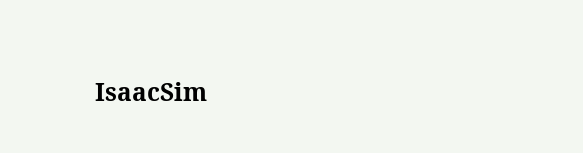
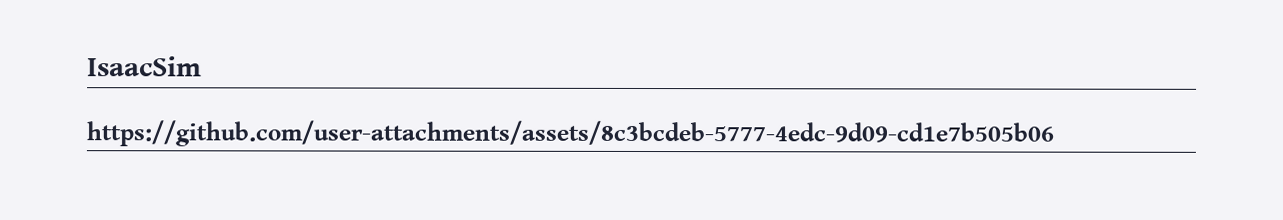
(207, 91) none -> [86,120,1054,148] // https://github.com/user-attachments/assets/8c3bcdeb-5777-4edc-9d09-cd1e7b505b06

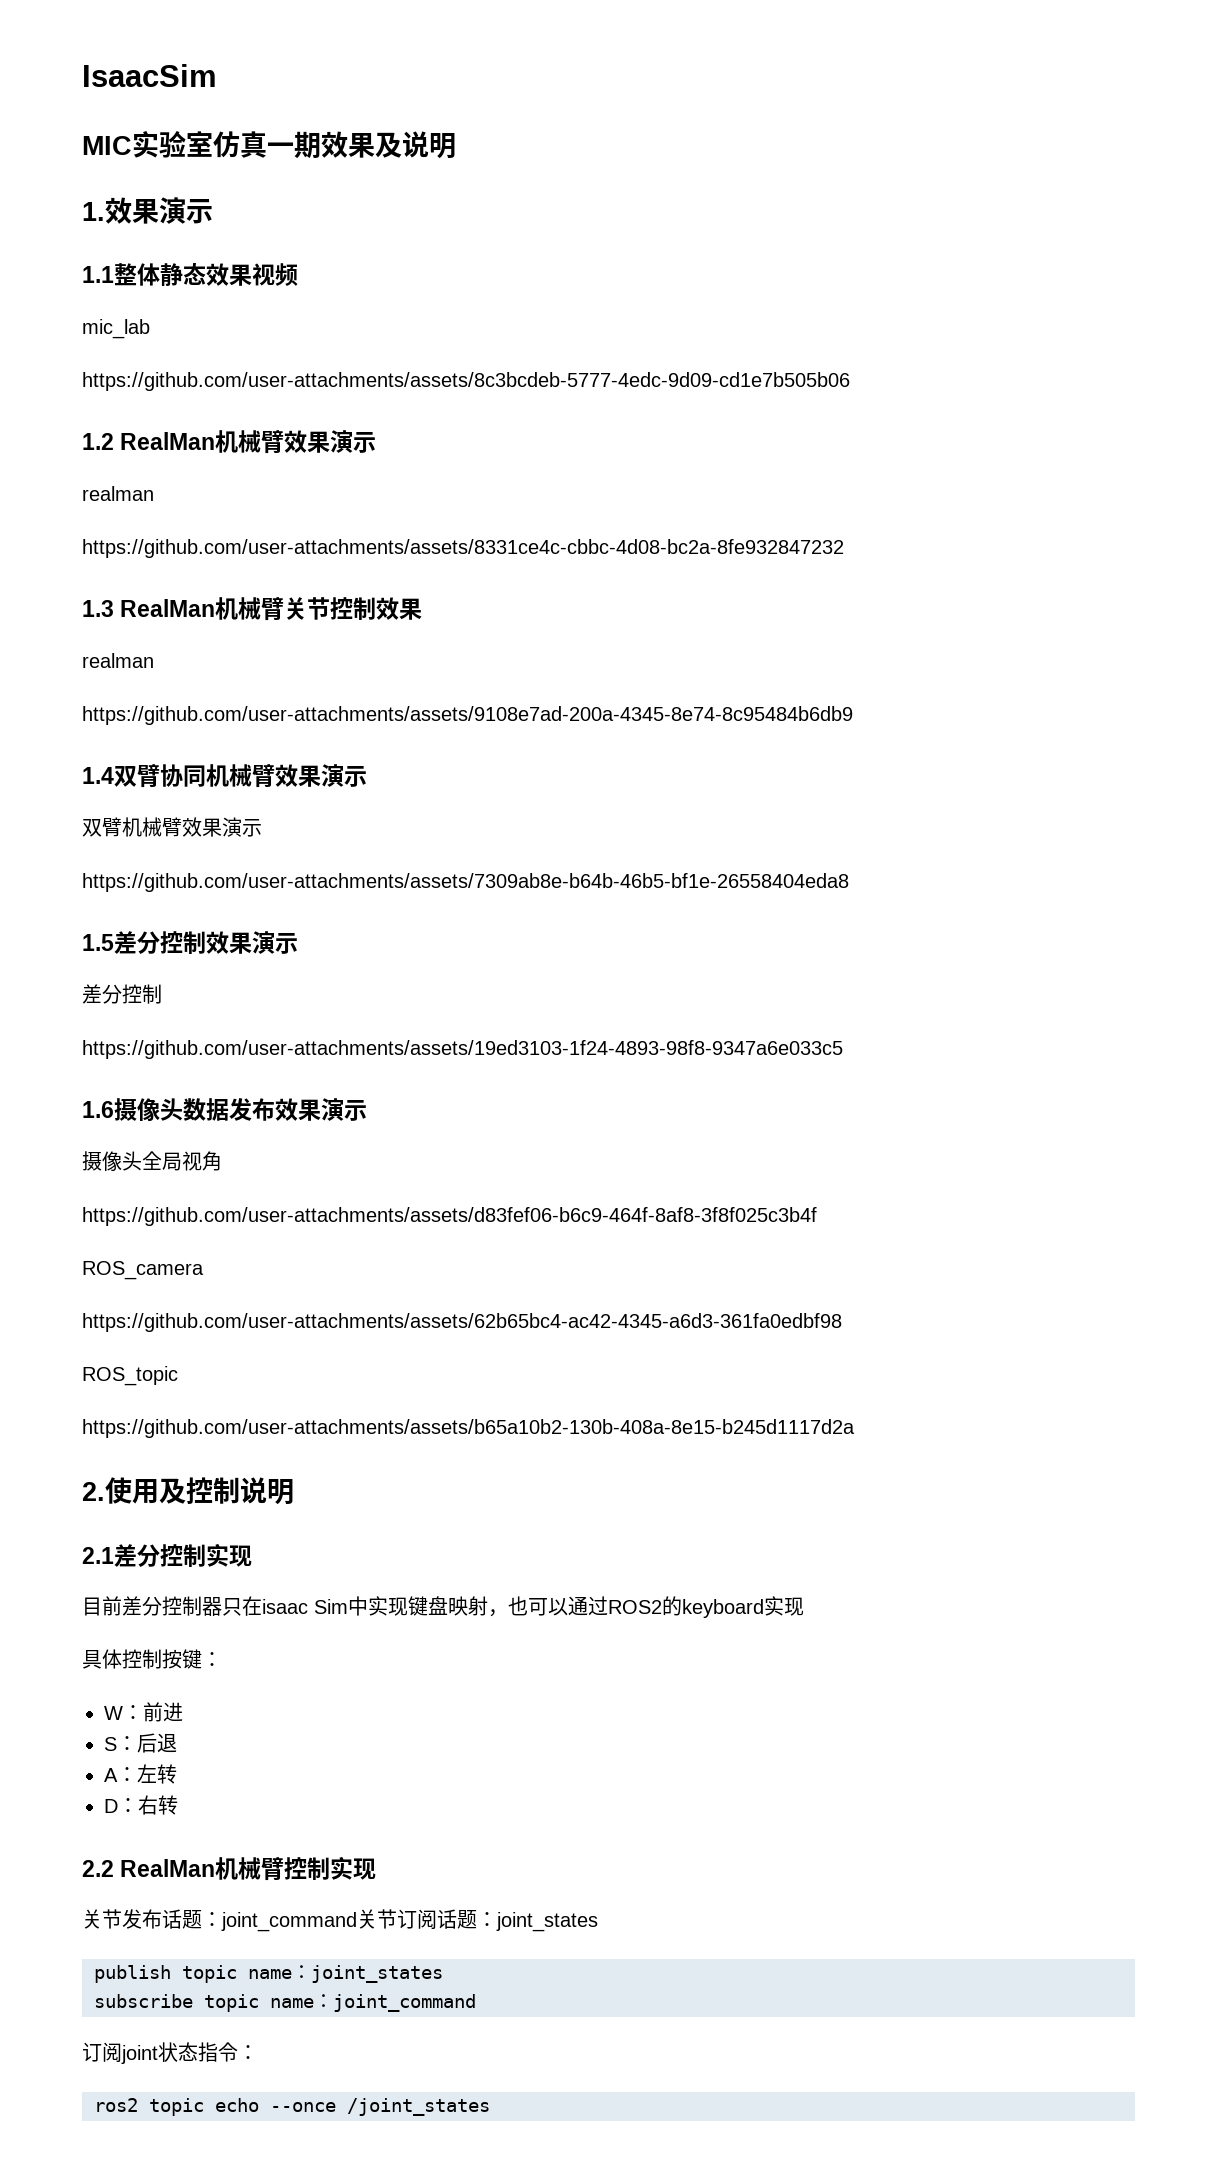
[86,120,1054,148] https://github.com/user-attachments/assets/8c3bcdeb-5777-4edc-9d09-cd1e7b505b06 -> [82,131,456,159] [82,197,213,224] [82,263,298,287] [82,319,150,339] [82,372,850,391] [82,430,377,454] [82,486,154,501] [82,539,844,558] [82,597,423,621] [82,653,154,668] [82,706,853,725] [82,764,367,788] [82,817,262,837] [82,873,849,892] [82,931,298,954] [82,984,162,1004] [82,1040,843,1059] [82,1098,367,1121] [82,1151,222,1171] [82,1207,817,1226] [82,1261,204,1280] [82,1313,842,1332] [82,1366,178,1386] [82,1419,855,1438] [82,1477,294,1505] [82,1543,252,1567] [82,1596,804,1618] [82,1649,222,1669] [104,1702,183,1722] [104,1733,177,1753] [104,1764,177,1784] [104,1795,178,1815] [82,1856,377,1881] [82,1909,598,1932] [94,1965,443,1983] [94,1994,476,2012] [82,2042,258,2064] [94,2098,490,2116] MIC实验室仿真一期效果及说明 // 1.效果演示 // 1.1整体静态效果视频 // mic_lab // https://github.com/user-attachments/assets/8c3bcdeb-5777-4edc-9d09-cd1e7b505b06 // 1.2 RealMan机械臂效果演示 // realman // https://github.com/user-attachments/assets/8331ce4c-cbbc-4d08-bc2a-8fe932847232 // 1.3 RealMan机械臂关节控制效果 // realman // https://github.com/user-attachments/assets/9108e7ad-200a-4345-8e74-8c95484b6db9 // 1.4双臂协同机械臂效果演示 // 双臂机械臂效果演示 // https://github.com/user-attachments/assets/7309ab8e-b64b-46b5-bf1e-26558404eda8 // 1.5差分控制效果演示 // 差分控制 // https://github.com/user-attachments/assets/19ed3103-1f24-4893-98f8-9347a6e033c5 // 1.6摄像头数据发布效果演示 // 摄像头全局视角 // https://github.com/user-attachments/assets/d83fef06-b6c9-464f-8af8-3f8f025c3b4f // ROS_camera // https://github.com/user-attachments/assets/62b65bc4-ac42-4345-a6d3-361fa0edbf98 // ROS_topic // https://github.com/user-attachments/assets/b65a10b2-130b-408a-8e15-b245d1117d2a // 2.使用及控制说明 // 2.1差分控制实现 // 目前差分控制器只在isaac Sim中实现键盘映射，也可以通过ROS2的keyboard实现 // 具体控制按键： // W：前进 // S：后退 // A：左转 // D：右转 // 2.2 RealMan机械臂控制实现 // 关节发布话题：joint_command关节订阅话题：joint_states // publish topic name：joint_states // subscribe topic name：joint_command // 订阅joint状态指令： // ros2 topic echo --once /joint_states

